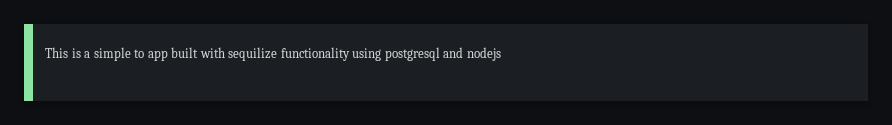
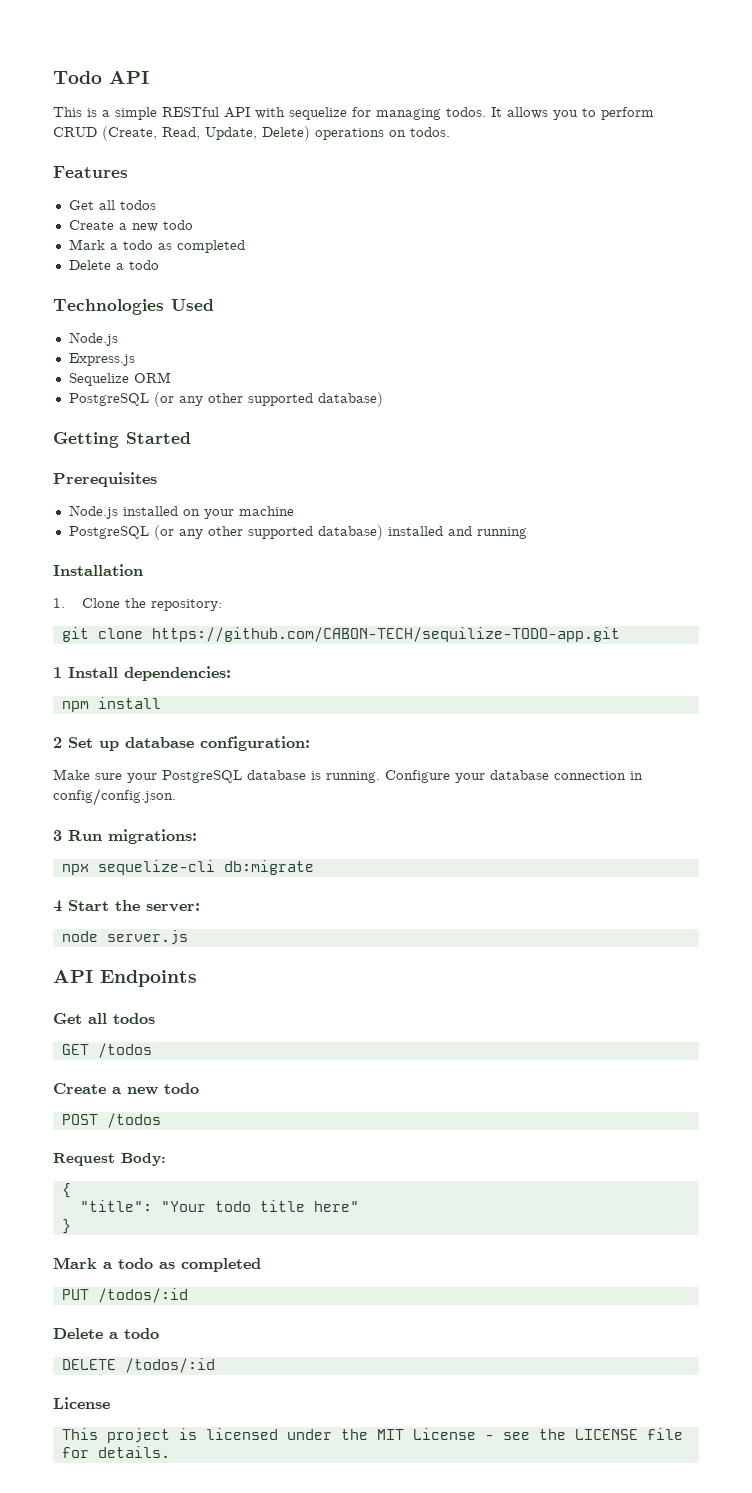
(45, 52) none -> [53,71,149,84] Todo API //
[134,47,501,61] to app built with sequilize functionality using postgresql and nodejs -> [162,107,654,120] [53,126,450,141] [53,166,128,178] [68,200,156,210] [68,220,193,232] [68,239,245,253] [68,260,159,270] [53,299,214,315] [68,332,118,346] [68,353,135,366] [68,372,171,386] [68,392,383,407] [53,432,191,448] [53,472,157,487] [68,505,294,519] [68,525,527,540] [53,564,143,576] [53,598,222,611] [61,627,620,642] [53,666,231,681] [61,697,161,712] [53,736,310,751] [53,769,643,783] [53,788,176,806] [53,829,197,844] [61,860,314,875] [53,900,200,912] [61,930,188,945] [53,970,197,987] [53,1013,155,1024] [61,1043,152,1058] [53,1083,199,1095] [61,1113,161,1128] [53,1153,166,1166] [61,1183,71,1198] [79,1200,359,1212] [61,1219,71,1234] [53,1257,261,1272] [61,1288,188,1303] [53,1328,159,1339] [61,1358,215,1373] [53,1397,110,1409] [61,1428,683,1443] [61,1446,170,1458] RESTful API with sequelize for managing todos. It allows you to perform CRUD (Create, Read, Update, Delete) operations on todos. // Features // Get all todos // Create a new todo // Mark a todo as completed // Delete a todo // Technologies Used // Node.js // Express.js // Sequelize ORM // PostgreSQL (or any other supported database) // Getting Started // Prerequisites // Node.js installed on your machine // PostgreSQL (or any other supported database) installed and running // Installation // 1. Clone the repository: // git clone https://github.com/CABON-TECH/sequilize-TODO-app.git // 1 Install dependencies: // npm install // 2 Set up database configuration: // Make sure your PostgreSQL database is running. Configure your database connection in config/config.json. // 3 Run migrations: // npx sequelize-cli db:migrate // 4 Start the server: // node server.js // API Endpoints // Get all todos // GET /todos // Create a new todo // POST /todos // Request Body: // { // "title": "Your todo title here" // } // Mark a todo as completed // PUT /todos/:id // Delete a todo // DELETE /todos/:id // License // This project is licensed under the MIT License - see the LICENSE file for details.

